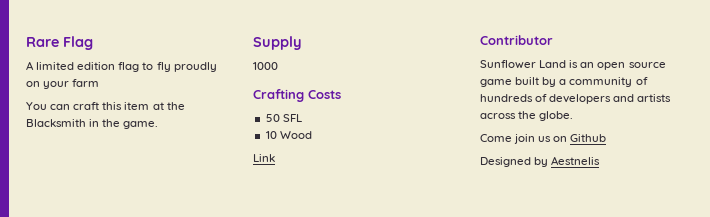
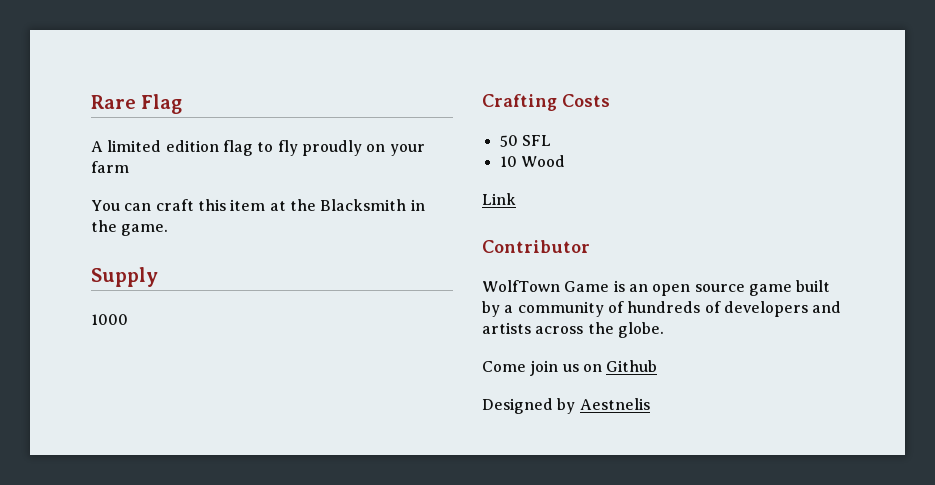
[480,60,567,69] Sunflower Land -> [482,280,610,292] WolfTown Game

